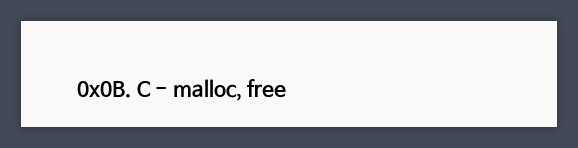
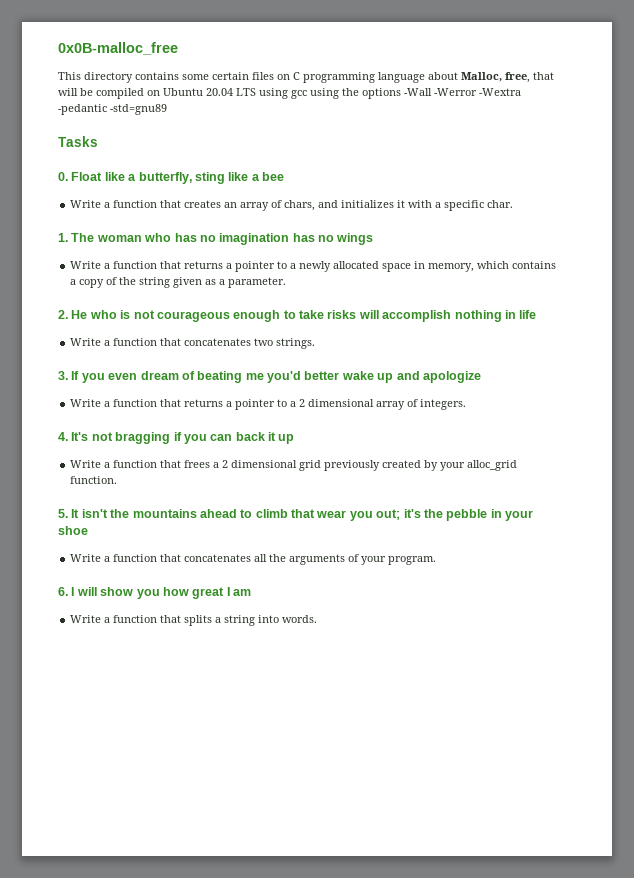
[77,79,287,101] 0x0B. C - malloc, free -> [58,42,178,55] [58,72,554,83] [58,88,521,99] [58,104,167,115] [58,136,98,147] [58,172,284,184] [70,200,514,211] [58,233,374,245] [70,261,557,272] [70,277,287,288] [58,310,537,322] [70,338,316,349] [58,371,481,383] [70,399,467,410] [58,432,295,444] [70,460,518,471] [70,476,118,484] [58,509,533,521] [58,526,88,535] [70,554,437,565] [58,587,251,599] [70,615,318,626] 0x0B-malloc_free // This directory contains some certain files on C programming language about Malloc, free, that will be compiled on Ubuntu 20.04 LTS using gcc using the options -Wall -Werror -Wextra -pedantic -std=gnu89 // Tasks // 0. Float like a butterfly, sting like a bee // Write a function that creates an array of chars, and initializes it with a specific char. // 1. The woman who has no imagination has no wings // Write a function that returns a pointer to a newly allocated space in memory, which contains a copy of the string given as a parameter. // 2. He who is not courageous enough to take risks will accomplish nothing in life // Write a function that concatenates two strings. // 3. If you even dream of beating me you'd better wake up and apologize // Write a function that returns a pointer to a 2 dimensional array of integers. // 4. It's not bragging if you can back it up // Write a function that frees a 2 dimensional grid previously created by your alloc_grid function. // 5. It isn't the mountains ahead to climb that wear you out; it's the pebble in your shoe // Write a function that concatenates all the arguments of your program. // 6. I will show you how great I am // Write a function that splits a string into words.

